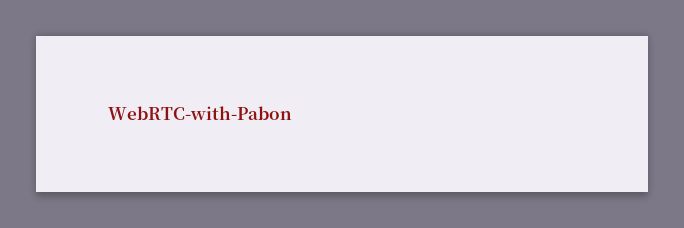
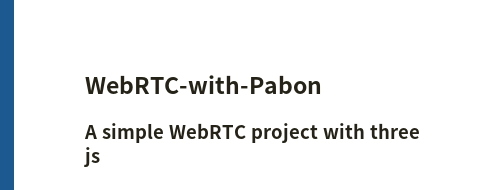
(292, 113) none -> [84,123,420,143] [84,147,100,167] // A simple WebRTC project with three js

